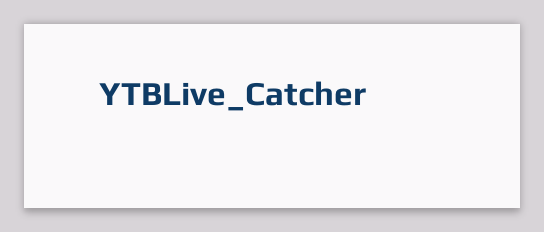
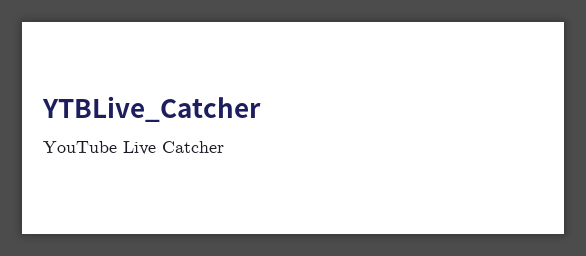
(366, 96) none -> [43,141,224,155] // YouTube Live Catcher

